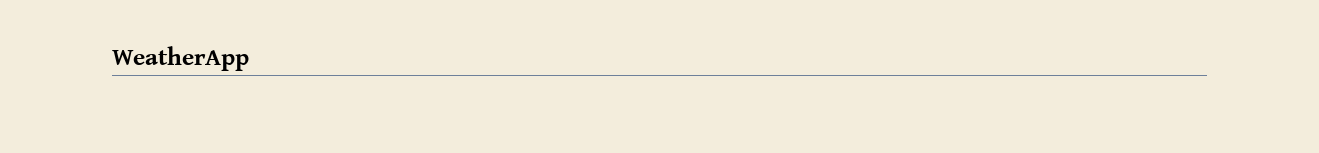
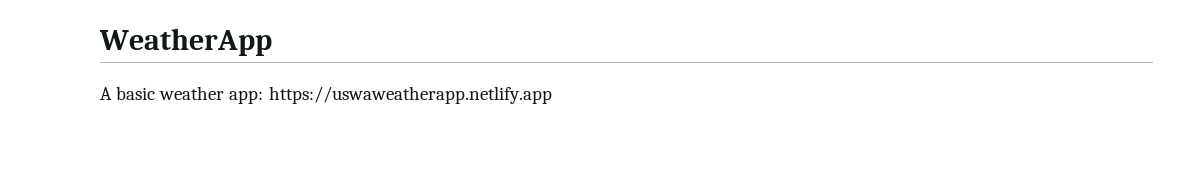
(249, 58) none -> [100,86,552,104] // A basic weather app: https://uswaweatherapp.netlify.app

